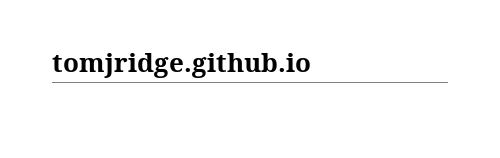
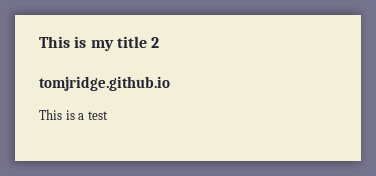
[52,53,311,78] tomjridge.github.io -> [39,36,160,51] [39,76,170,91] [39,109,108,120] This is my title 2 // tomjridge.github.io // This is a test

